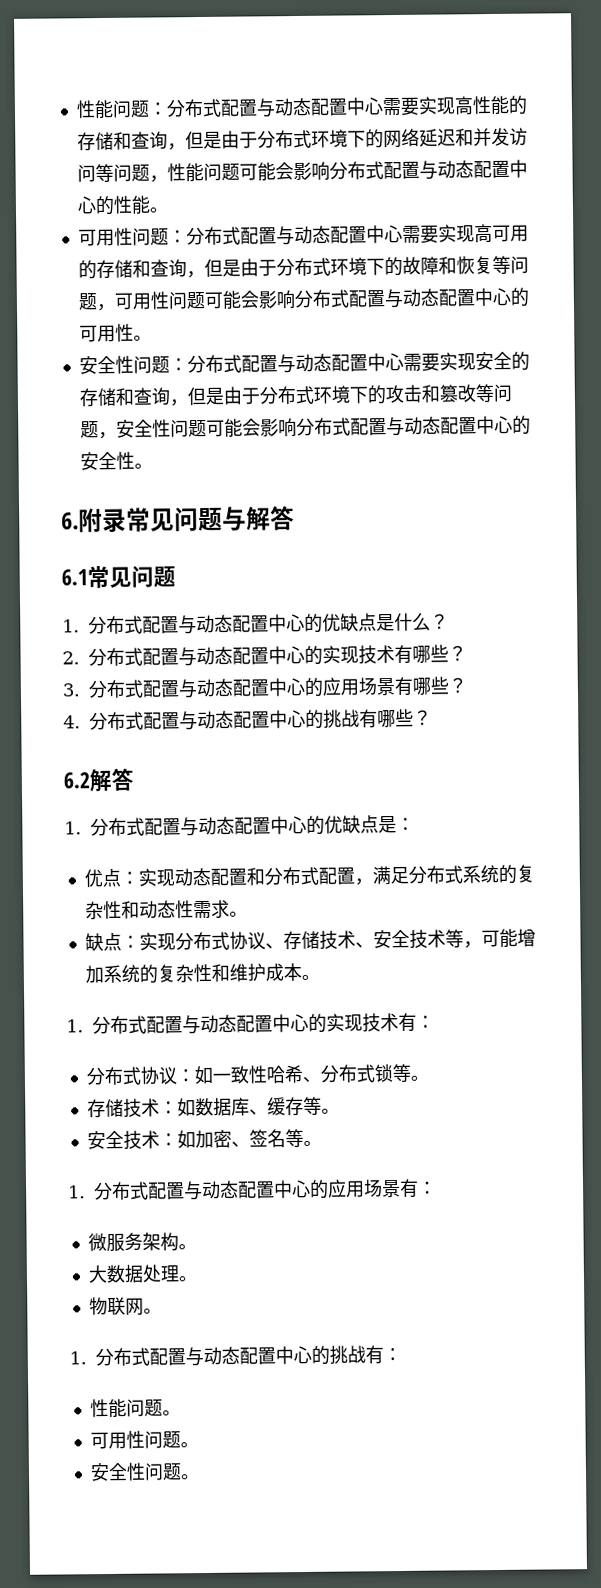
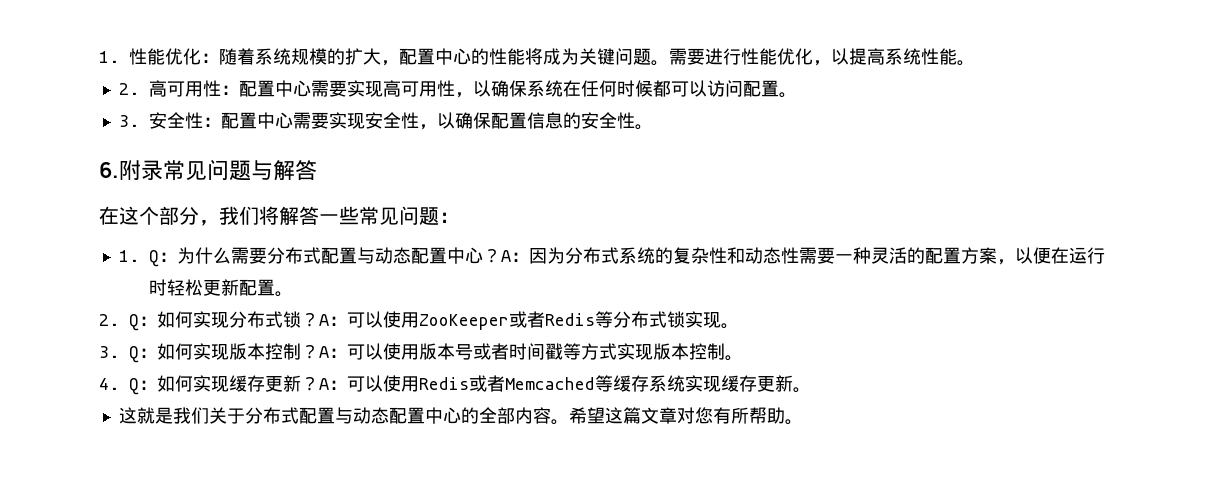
[75,95,528,120] [76,127,528,151] [76,159,528,183] [76,195,169,216] [77,225,331,247] 性能问题：分布式配置与动态配置中心需要实现高性能的存储和查询，但是由于分布式环境下的网络延迟和并发访问等问题，性能问题可能会影响分布式配置与动态配置中心的性能。 // 可用性问题：分布式配置与动态 -> [99,48,975,66] [118,80,239,97] 1.性能优化：随着系统规模的扩大，配置中心的性能将成为关键问题。需要进行性能优化，以提高系统性能。 // 2.高可用性：
[77,255,529,280] [77,287,529,312] [78,323,152,343] [78,353,332,375] 的存储和查询，但是由于分布式环境下的故障和恢复等问题，可用性问题可能会影响分布式配置与动态配置中心的可用性。 // 安全性问题：分布式配置与动态 -> [436,80,797,98] [118,112,221,129] 性，以确保系统在任何时候都可以访问配置。 // 3.安全性：
[510,351,530,371] [78,383,512,407] [79,415,513,440] 的存储和查询，但是由于分布式环境下的攻击和篡改等问题，安全性问题可能会影响分布式配置与动态配置中心 -> [400,112,563,130] 性，以确保配置信息
[61,565,176,589] [62,612,449,635] [62,644,467,667] [62,676,467,699] [63,708,432,731] [63,767,134,793] [64,815,415,837] [83,866,409,888] 6.1常见问题 // 1.分布式配置与动态配置中心的优缺点是什么？ // 2.分布式配置与动态配置中心的实现技术有哪些？ // 3.分布式配置与动态配置中心的应用场景有哪些？ // 4.分布式配置与动态配置中心的挑战有哪些？ // 6.2解答 // 1.分布式配置与动态配置中心的优缺点是： // 优点：实现动态配置和分布式配置，满足 -> [99,206,459,226] [118,247,565,267] 在这个部分，我们将解答一些常见问题： // 1. Q：为什么需要分布式配置与动态配置中心？A：因为
[210,899,248,918] [84,928,536,952] [84,962,320,984] [66,1012,435,1035] [85,1063,429,1086] [86,1096,340,1118] [86,1128,322,1150] [68,1178,437,1201] [87,1232,197,1253] [87,1264,198,1284] [88,1296,162,1316] [69,1345,402,1367] [89,1398,181,1419] [89,1430,199,1450] [89,1462,182,1482] 求。 // 缺点：实现分布式协议、存储技术、安全技术等，可能增加系统的复杂性和维护成本。 // 1.分布式配置与动态配置中心的实现技术有： // 分布式协议：如一致性哈希、分布式锁等。 // 存储技术：如数据库、缓存等。 // 安全技术：如加密、签名等。 // 1.分布式配置与动态配置中心的应用场景有： // 微服务架构。 // 大数据处理。 // 物联网。 // 1.分布式配置与动态配置中心的挑战有： // 性能问题。 // 可用性问题。 // 安全性问题 -> [816,247,1105,265] [148,279,293,297] [99,311,739,331] [99,343,743,363] [99,375,811,395] [118,407,785,425] 要一种灵活的配置方案，以便在运行时轻松更新配置。 // 2. Q：如何实现分布式锁？A：可以使用ZooKeeper或者Redis等分布式锁实现。 // 3. Q：如何实现版本控制？A：可以使用版本号或者时间戳等方式实现版本控制。 // 4. Q：如何实现缓存更新？A：可以使用Redis或者Memcached等缓存系统实现缓存更新。 // 这就是我们关于分布式配置与动态配置中心的全部内容。希望这篇文章对您有所帮助

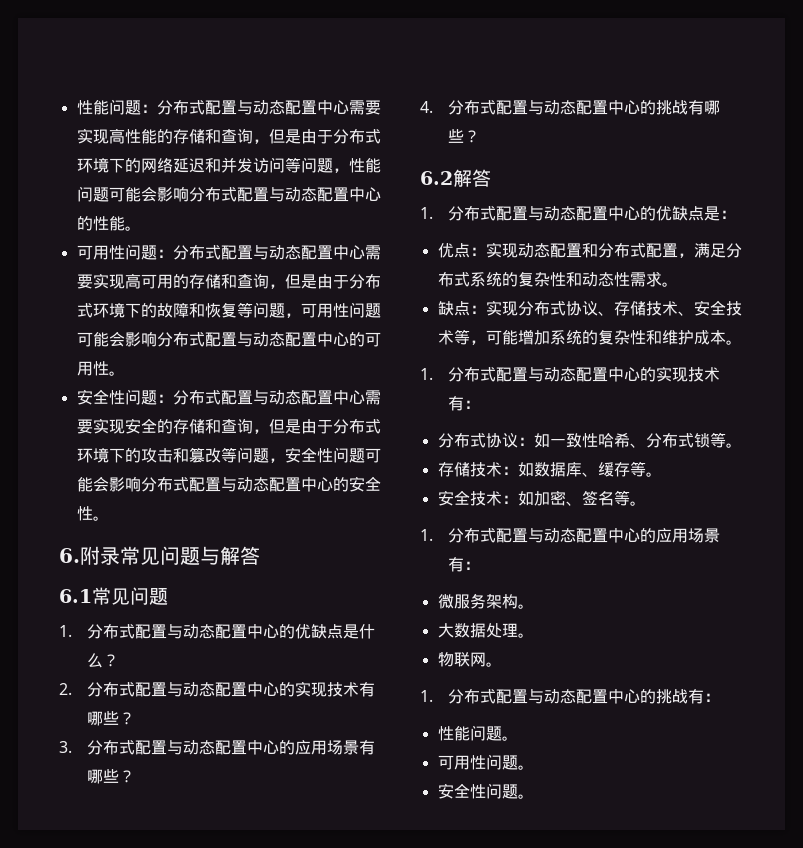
[99,48,975,66] [118,80,239,97] 1.性能优化：随着系统规模的扩大，配置中心的性能将成为关键问题。需要进行性能优化，以提高系统性能。 // 2.高可用性： -> [76,99,381,115] [76,128,381,144] [76,157,381,173] [76,186,381,202] [76,216,141,231] [76,244,301,260] 性能问题：分布式配置与动态配置中心需要实现高性能的存储和查询，但是由于分布式环境下的网络延迟和并发访问等问题，性能问题可能会影响分布式配置与动态配置中心的性能。 // 可用性问题：分布式配置与动态
[436,80,797,98] [118,112,221,129] 性，以确保系统在任何时候都可以访问配置。 // 3.安全性： -> [172,273,381,289] [76,302,381,318] [76,331,381,347] [76,361,125,376] [76,389,301,405] 的存储和查询，但是由于分布式环境下的故障和恢复等问题，可用性问题可能会影响分布式配置与动态配置中心的可用性。 // 安全性问题：分布式配置与动态
[400,112,563,130] 性，以确保配置信息 -> [156,418,381,434] [76,447,381,463] [76,476,333,492] 的存储和查询，但是由于分布式环境下的攻击和篡改等问题，安全性问题可能会影响分布式配置与动态配置中心
[99,206,459,226] [118,247,565,267] 在这个部分，我们将解答一些常见问题： // 1. Q：为什么需要分布式配置与动态配置中心？A：因为 -> [59,587,168,605] [59,623,375,639] [86,653,119,668] [59,681,375,697] [86,711,135,726] [59,739,375,755] [86,769,135,784] [420,99,720,115] [447,129,480,143] [420,169,491,187] [420,205,736,221] [437,242,726,258] 6.1常见问题 // 1.分布式配置与动态配置中心的优缺点是什么？ // 2.分布式配置与动态配置中心的实现技术有哪些？ // 3.分布式配置与动态配置中心的应用场景有哪些？ // 4.分布式配置与动态配置中心的挑战有哪些？ // 6.2解答 // 1.分布式配置与动态配置中心的优缺点是： // 优点：实现动态配置和分布式配置，满足
[816,247,1105,265] [148,279,293,297] [99,311,739,331] [99,343,743,363] [99,375,811,395] [118,407,785,425] 要一种灵活的配置方案，以便在运行时轻松更新配置。 // 2. Q：如何实现分布式锁？A：可以使用ZooKeeper或者Redis等分布式锁实现。 // 3. Q：如何实现版本控制？A：可以使用版本号或者时间戳等方式实现版本控制。 // 4. Q：如何实现缓存更新？A：可以使用Redis或者Memcached等缓存系统实现缓存更新。 // 这就是我们关于分布式配置与动态配置中心的全部内容。希望这篇文章对您有所帮助 -> [645,271,678,287] [437,300,742,316] [437,329,742,345] [420,366,720,382] [447,396,480,411] [437,432,742,448] [437,461,662,477] [437,490,646,506] [420,527,720,543] [447,557,480,572] [437,593,534,609] [437,623,534,638] [437,652,502,667] [420,688,720,704] [437,725,518,741] [437,754,534,770] [437,783,518,799] 求。 // 缺点：实现分布式协议、存储技术、安全技术等，可能增加系统的复杂性和维护成本。 // 1.分布式配置与动态配置中心的实现技术有： // 分布式协议：如一致性哈希、分布式锁等。 // 存储技术：如数据库、缓存等。 // 安全技术：如加密、签名等。 // 1.分布式配置与动态配置中心的应用场景有： // 微服务架构。 // 大数据处理。 // 物联网。 // 1.分布式配置与动态配置中心的挑战有： // 性能问题。 // 可用性问题。 // 安全性问题

